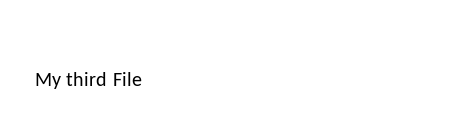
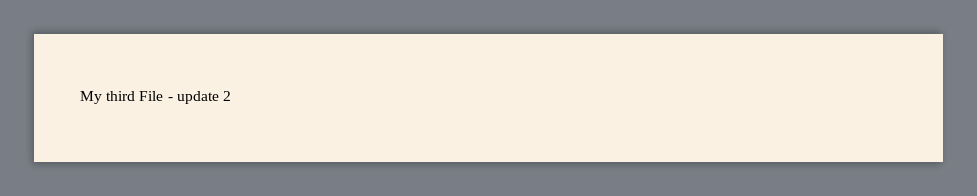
(142, 79) none -> [167,91,231,104] - update 2

